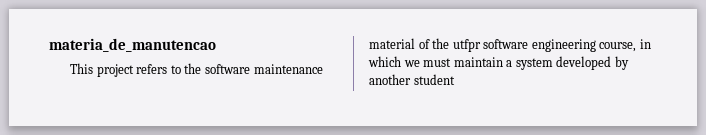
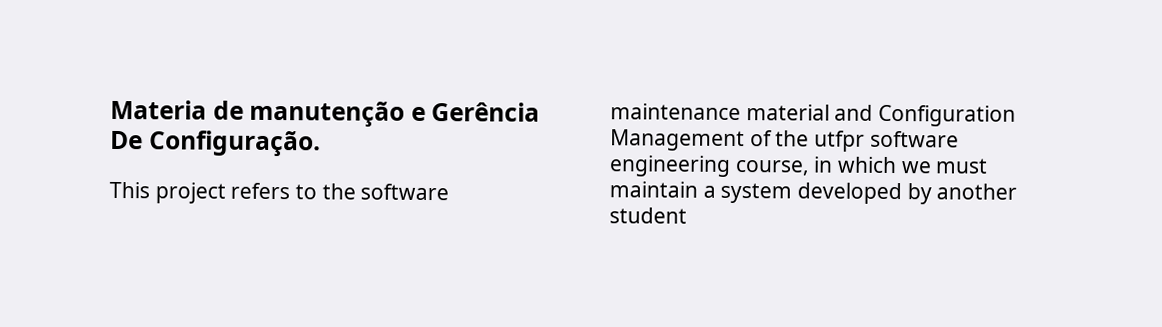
[49,38,216,52] materia_de_manutencao -> [110,99,541,127] [110,129,321,157] Materia de manutenção e Gerência De Configuração.
(415, 43) none -> [834,104,1017,127] [610,129,745,152] and Configuration Management

